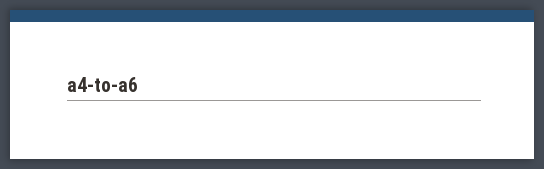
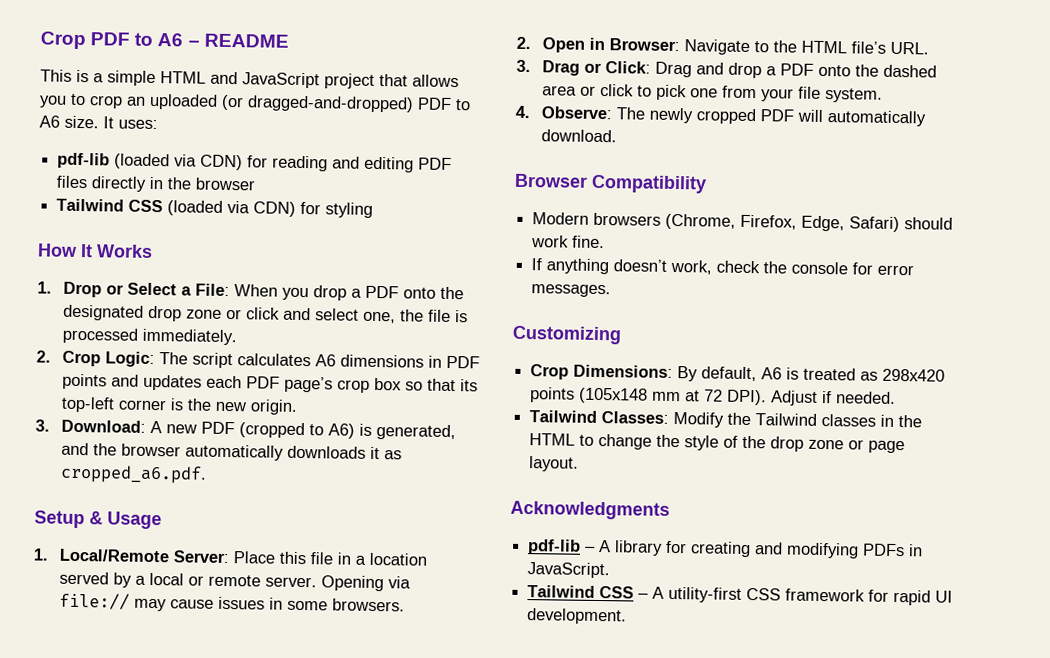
[67,77,138,92] a4-to-a6 -> [40,31,289,50] [40,69,459,89] [39,93,471,113] [39,115,158,130] [57,152,453,173] [56,175,256,192] [56,198,374,218] [37,243,153,258] [37,281,464,301] [62,304,468,324] [61,327,237,346] [36,350,480,369] [61,373,478,393] [60,396,298,415] [35,419,456,441] [60,442,402,461] [59,464,207,484] [34,510,162,530] [33,548,427,566] [58,571,411,592] [58,592,405,612] [516,36,929,55] [516,59,937,79] [541,83,883,103] [515,105,926,127] [540,129,617,143] [514,173,707,194] [532,212,954,233] [531,235,606,249] [531,258,915,276] [531,284,612,298] [512,325,622,345] [530,364,946,382] [530,387,897,406] [529,410,923,428] [529,433,906,454] [529,456,580,472] [510,500,670,520] [527,539,924,559] [527,562,611,579] [527,585,954,606] [527,608,628,625] Crop PDF to A6 – README // This is a simple HTML and JavaScript project that allows you to crop an uploaded (or dragged-and-dropped) PDF to A6 size. It uses: // pdf-lib (loaded via CDN) for reading and editing PDF files directly in the browser // Tailwind CSS (loaded via CDN) for styling // How It Works // 1. Drop or Select a File: When you drop a PDF onto the designated drop zone or click and select one, the file is processed immediately. // 2. Crop Logic: The script calculates A6 dimensions in PDF points and updates each PDF page’s crop box so that its top-left corner is the new origin. // 3. Download: A new PDF (cropped to A6) is generated, and the browser automatically downloads it as cropped_a6.pdf. // Setup & Usage // 1. Local/Remote Server: Place this file in a location served by a local or remote server. Opening via file:// may cause issues in some browsers. // 2. Open in Browser: Navigate to the HTML file’s URL. // 3. Drag or Click: Drag and drop a PDF onto the dashed area or click to pick one from your file system. // 4. Observe: The newly cropped PDF will automatically download. // Browser Compatibility // Modern browsers (Chrome, Firefox, Edge, Safari) should work fine. // If anything doesn’t work, check the console for error messages. // Customizing // Crop Dimensions: By default, A6 is treated as 298x420 points (105x148 mm at 72 DPI). Adjust if needed. // Tailwind Classes: Modify the Tailwind classes in the HTML to change the style of the drop zone or page layout. // Acknowledgments // pdf-lib – A library for creating and modifying PDFs in JavaScript. // Tailwind CSS – A utility-first CSS framework for rapid UI development.

